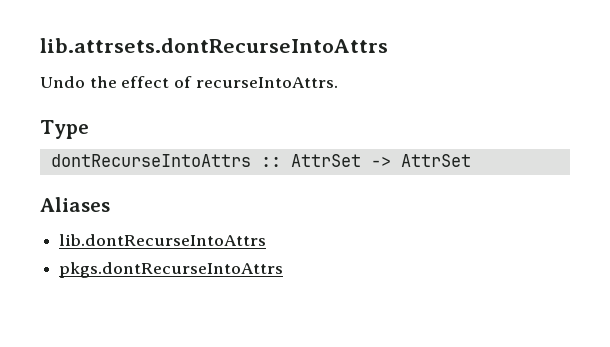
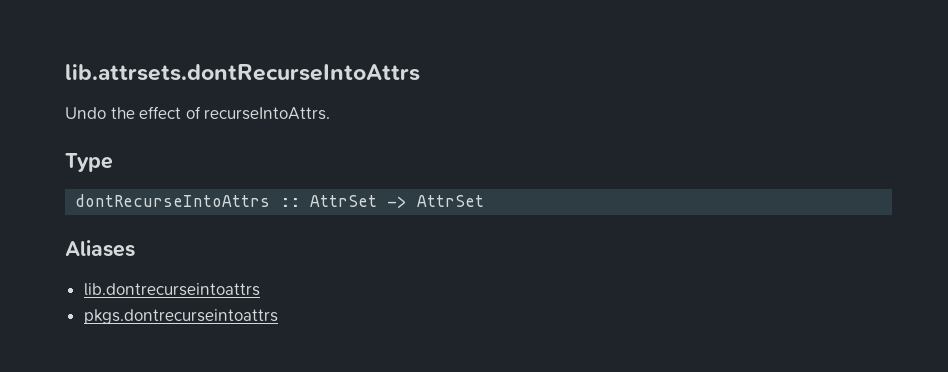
[59,234,267,246] [59,262,284,278] lib.dontRecurseIntoAttrs // pkgs.dontRecurseIntoAttrs -> [83,283,260,296] [83,309,278,324] lib.dontrecurseintoattrs // pkgs.dontrecurseintoattrs

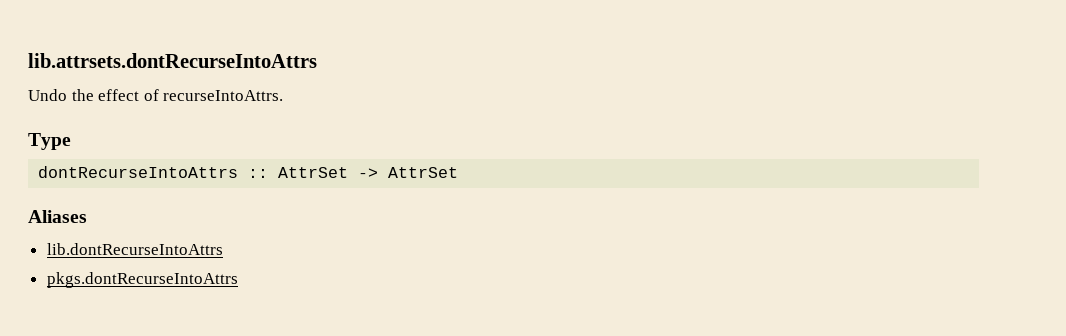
[83,283,260,296] [83,309,278,324] lib.dontrecurseintoattrs // pkgs.dontrecurseintoattrs -> [46,243,223,255] [46,272,238,288] lib.dontRecurseIntoAttrs // pkgs.dontRecurseIntoAttrs

